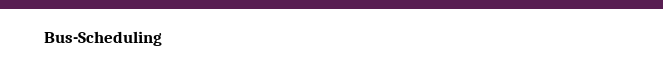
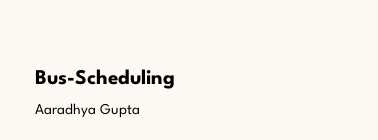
(162, 38) none -> [35,103,141,118] // Aaradhya Gupta

